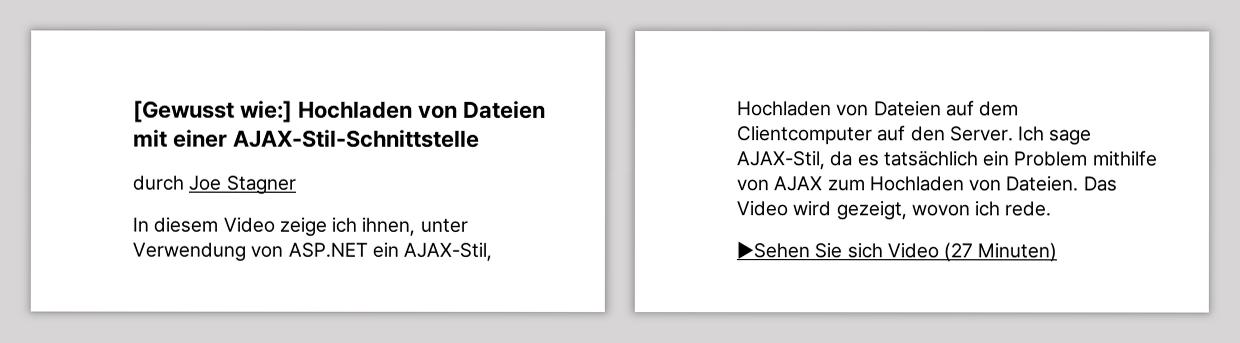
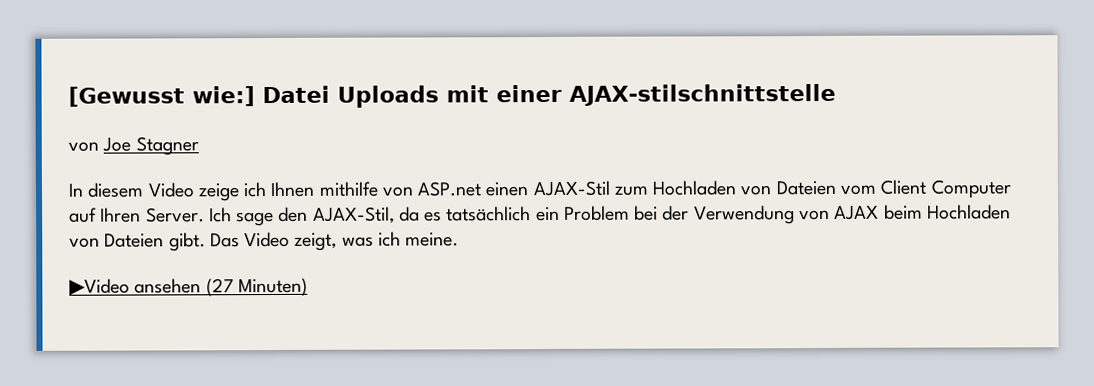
[298,100,547,119] [133,129,481,148] [132,175,184,191] Hochladen von Dateien mit einer AJAX-Stil-Schnittstelle // durch -> [262,83,836,108] [68,141,99,152] Datei Uploads mit einer AJAX-stilschnittstelle // von
[361,216,468,236] [132,241,493,262] [737,100,1020,117] [737,125,946,145] ihnen, unter Verwendung von ASP.NET ein AJAX-Stil, Hochladen von Dateien auf dem Clientcomputer auf den -> [270,179,1012,199] [69,207,142,223] Ihnen mithilfe von ASP.net einen AJAX-Stil zum Hochladen von Dateien vom Client Computer auf Ihren
(1093, 137) none -> [278,206,309,222] den
[1092,150,1158,167] mithilfe -> [634,205,795,225] bei der Verwendung
[826,175,1117,192] [736,200,1052,221] [736,241,939,260] zum Hochladen von Dateien. Das Video wird gezeigt, wovon ich rede. // ▶Sehen Sie sich Video -> [883,204,1011,220] [69,231,460,252] [69,278,202,296] beim Hochladen von Dateien gibt. Das Video zeigt, was ich meine. // ▶Video ansehen

